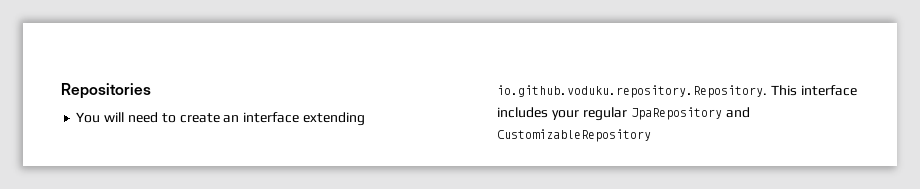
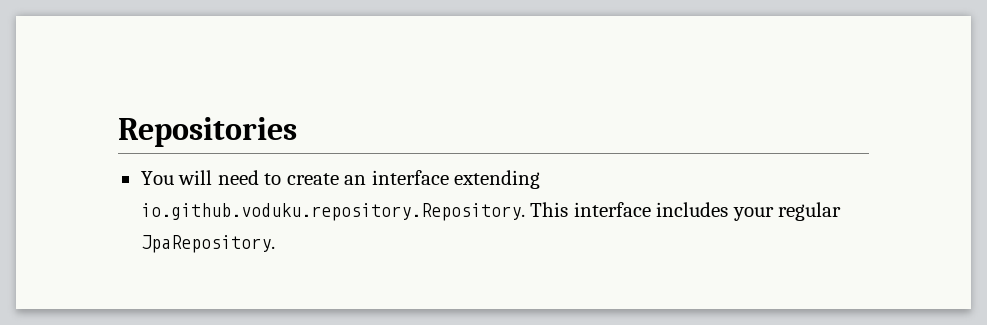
[630,107,750,120] [497,129,652,142] JpaRepository and CustomizableRepository -> [140,235,275,253] JpaRepository.

